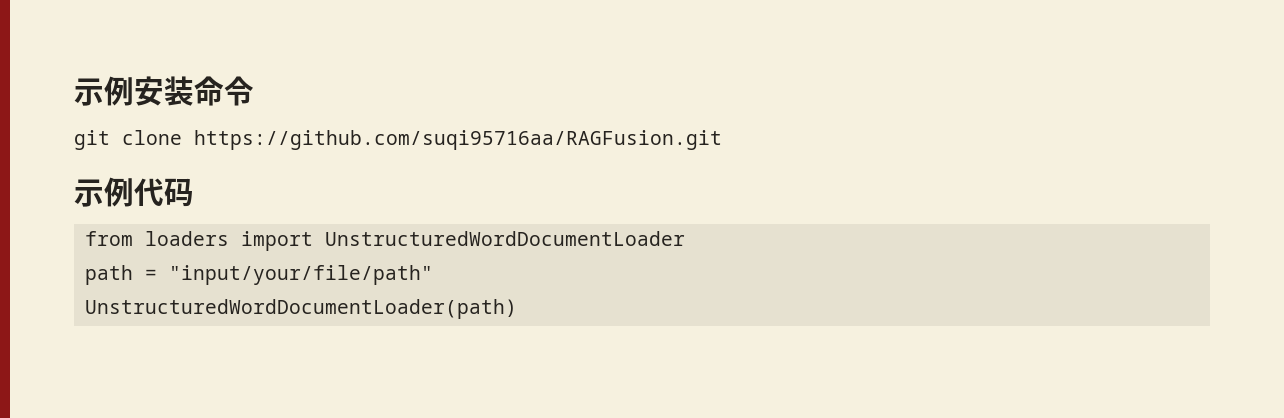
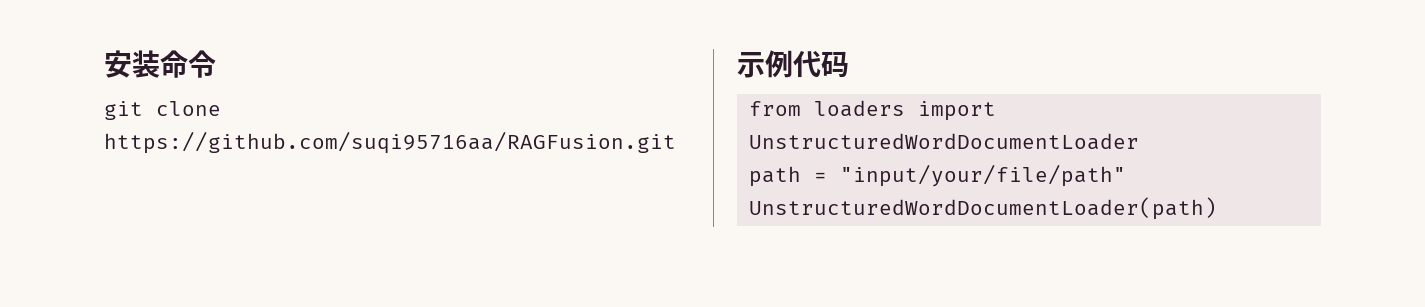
[74,76,134,106] 示例 -> (104, 64) none

